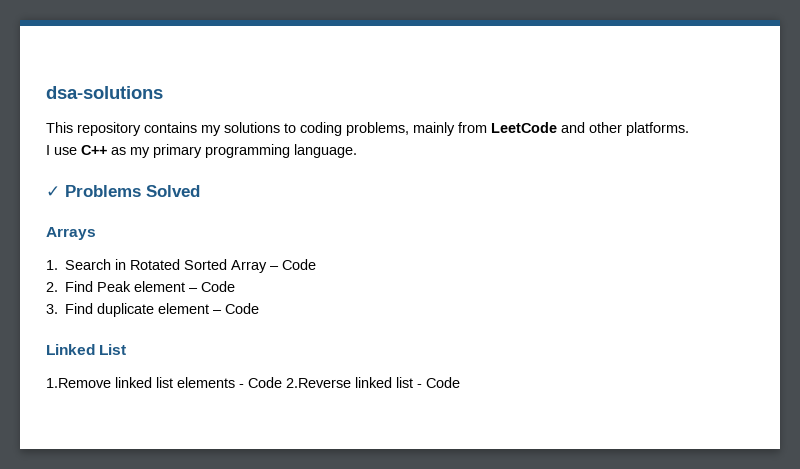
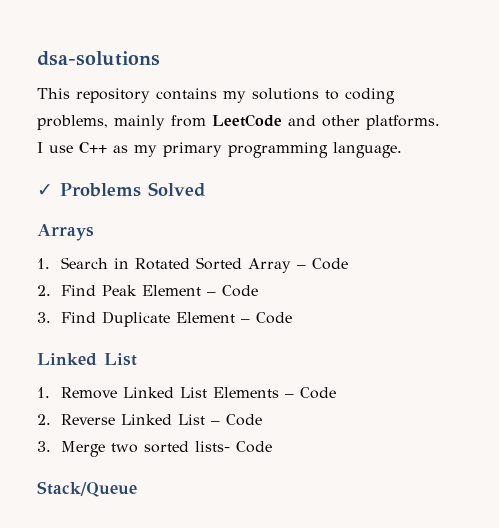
[134,281,186,292] element -> [141,285,201,296] Element
[97,303,210,317] duplicate element -> [101,311,235,327] Duplicate Element
[46,377,460,388] 1.Remove linked list elements - Code 2.Reverse linked list - Code -> [37,387,336,399] [37,414,262,426] [37,441,272,457] [37,481,137,497] 1. Remove Linked List Elements – Code // 2. Reverse Linked List – Code // 3. Merge two sorted lists- Code // Stack/Queue

